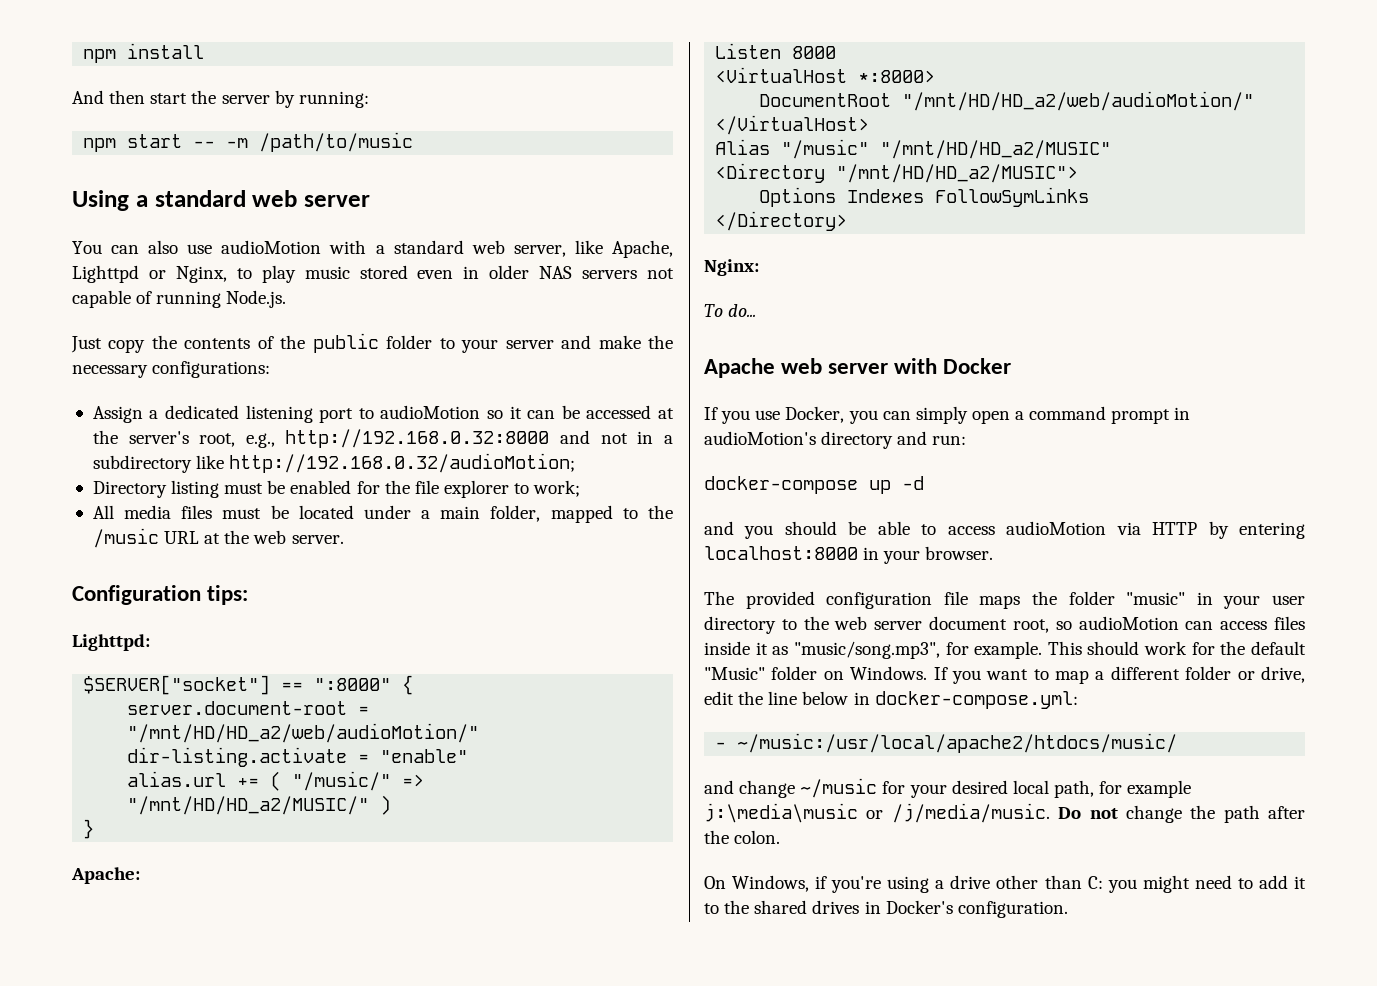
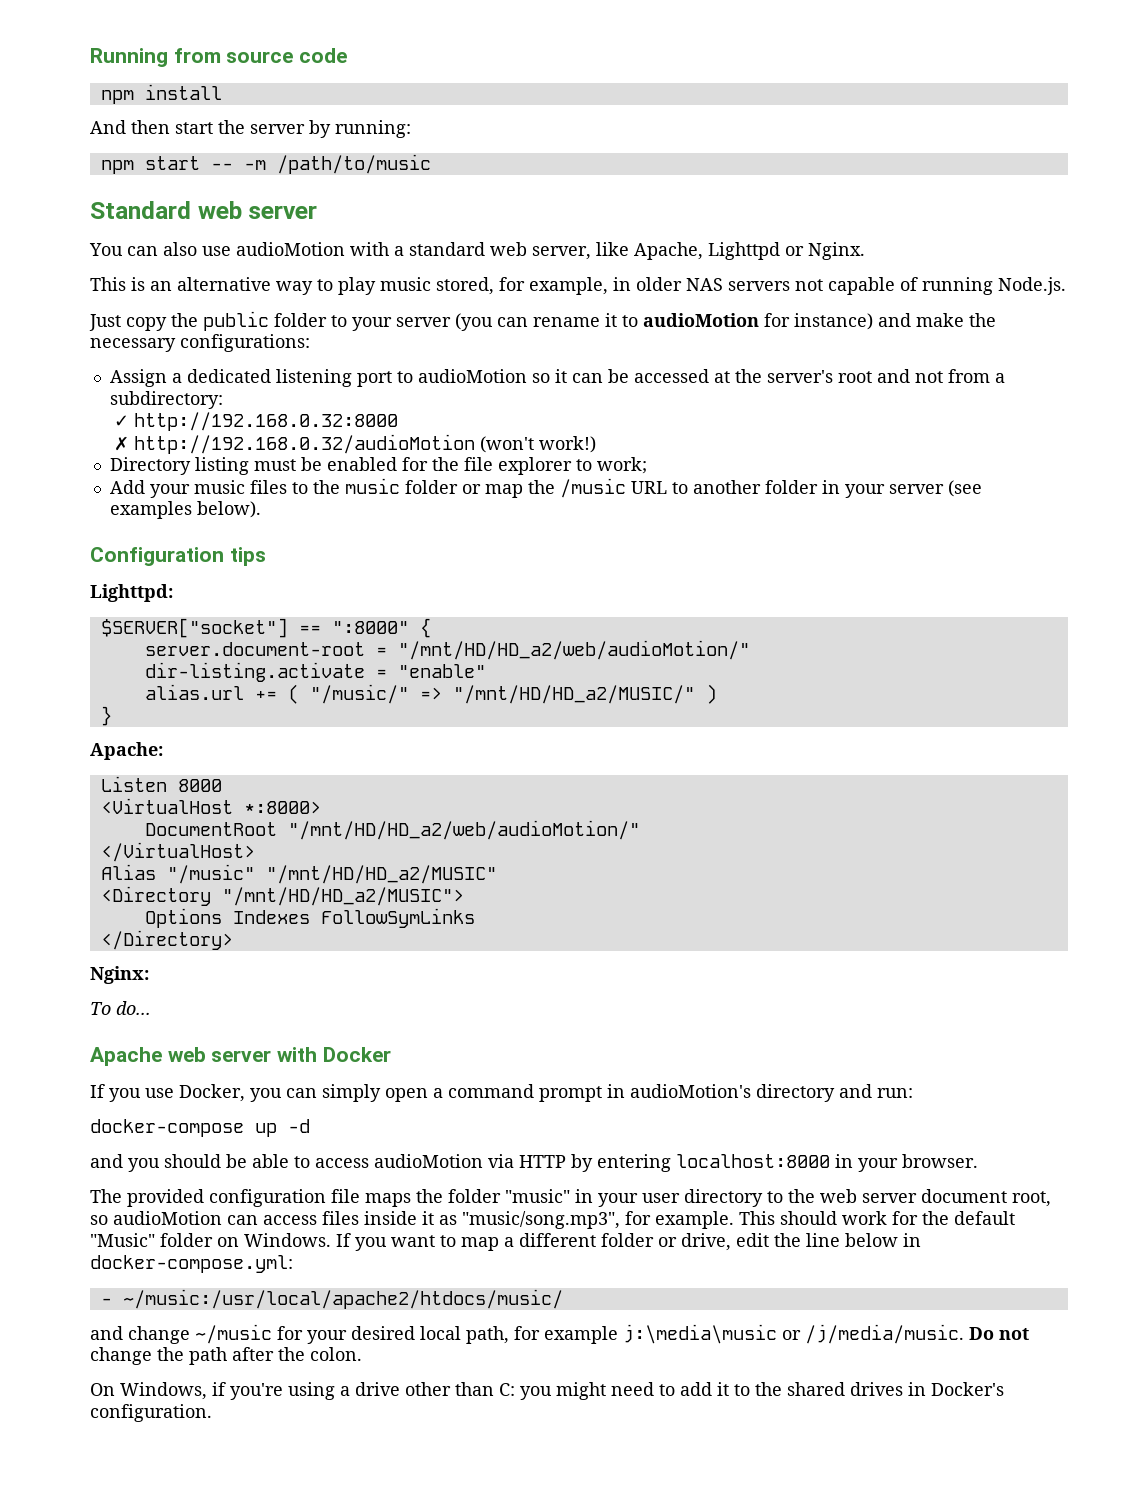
(83, 56) none -> [90,48,348,67] Running from source code //
[72,190,246,211] Using a standard -> [90,201,191,219] Standard
[175,265,454,283] Nginx, to play music stored even -> [808,242,865,260] [90,277,608,295] Nginx. // This is an alternative way to play music stored, for example,
[184,335,306,349] contents of the -> (198, 320) none
(554, 344) none -> [455,313,873,331] (you can rename it to audioMotion for instance)
[199,429,674,448] [92,453,576,473] root, e.g., http://192.168.0.32:8000 and not in a subdirectory like http://192.168.0.32/audioMotion; -> [837,369,1005,383] [109,391,223,409] [113,412,398,431] [113,434,596,454] root and not from a subdirectory: // ✓ http://192.168.0.32:8000 // ✗ http://192.168.0.32/audioMotion (won't work!)
[92,505,673,523] [92,528,344,548] All media files must be located under a main folder, mapped to the /music URL at the web server. -> [109,478,982,498] [109,501,261,519] Add your music files to the music folder or map the /music URL to another folder in your server (see examples below).
[207,585,249,605] tips: -> [229,547,266,566] tips

